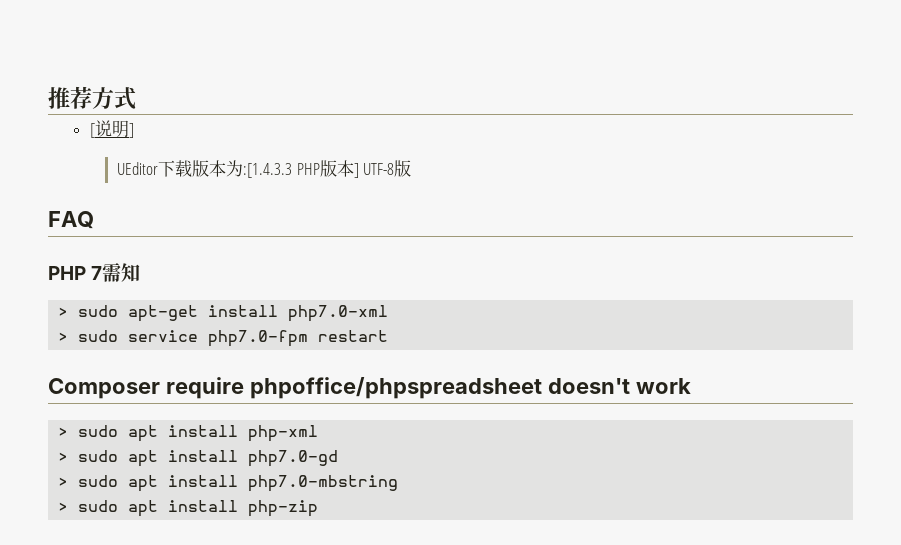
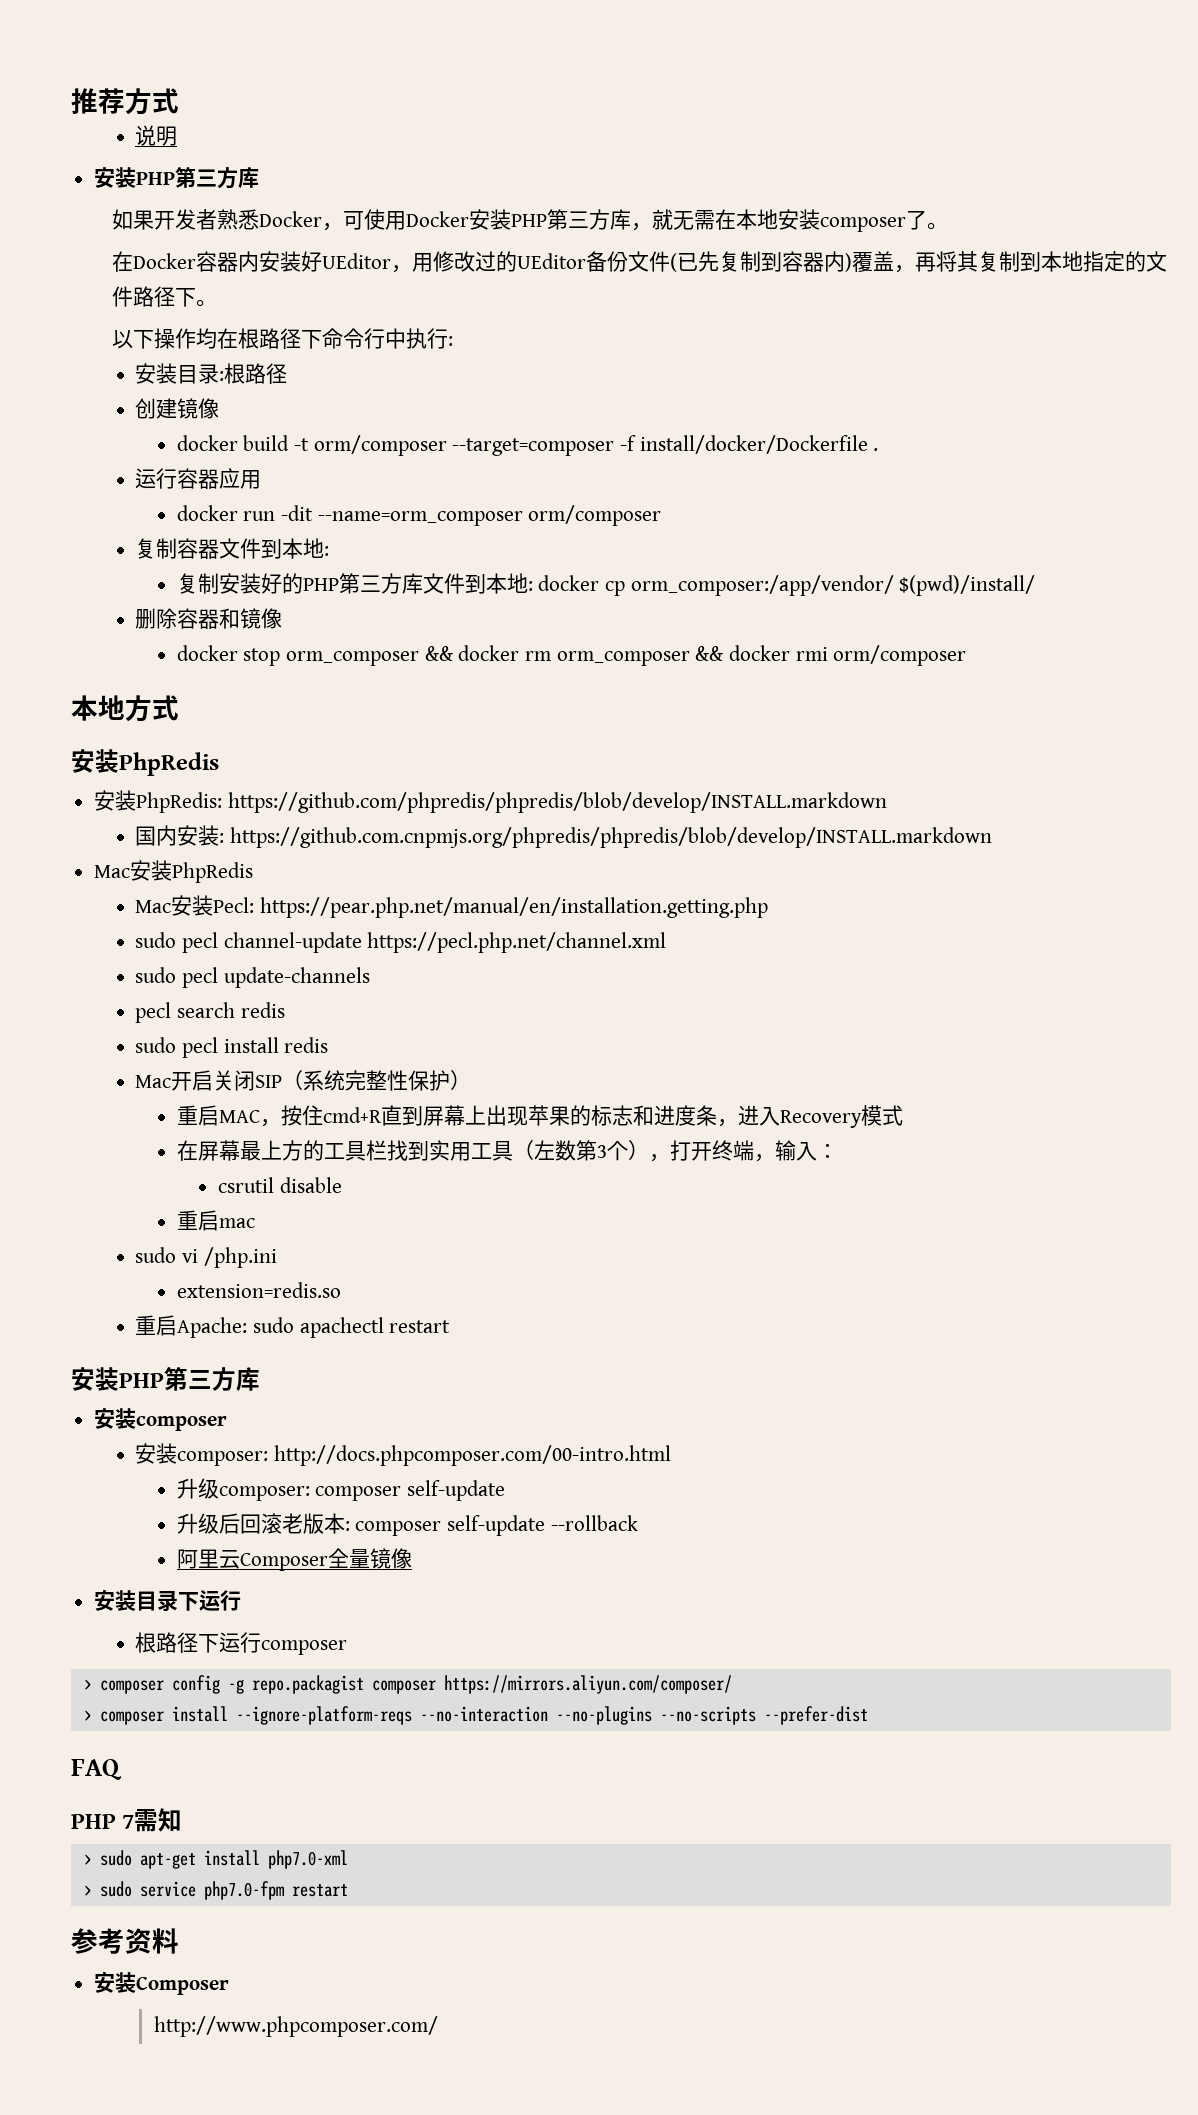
[89,123,95,138] [ -> (179, 101) none
[128,123,134,138] [117,160,412,178] ] // UEditor下载版本为:[1.4.3.3 PHP版本] UTF-8版 -> [94,167,260,189] [112,209,949,232] [112,251,1168,273] [112,286,218,307] [112,328,454,349] [135,363,288,384] [135,398,220,419] [176,435,879,456] [135,468,262,489] [176,505,662,526] [135,538,330,559] [176,573,1036,596] [135,608,283,629] [176,645,967,666] [71,695,179,722] [71,749,219,776] [94,790,887,813] [135,825,993,848] [94,860,254,883] [135,895,769,918] [135,932,667,953] [135,967,370,988] [135,1002,285,1023] [135,1037,329,1058] [135,1070,472,1091] [176,1105,903,1128] [176,1140,838,1162] [218,1177,342,1193] [176,1210,255,1231] [135,1247,277,1268] [176,1282,341,1298] [135,1315,451,1338] [71,1367,260,1391] [94,1408,228,1431] [135,1443,672,1466] [176,1478,506,1501] [176,1513,638,1536] [176,1548,412,1571] [94,1590,242,1612] [135,1632,348,1655] [83,1675,732,1694] [83,1706,868,1725] // 安装PHP第三方库 // 如果开发者熟悉Docker，可使用Docker安装PHP第三方库，就无需在本地安装composer了。 // 在Docker容器内安装好UEditor，用修改过的UEditor备份文件(已先复制到容器内)覆盖，再将其复制到本地指定的文件路径下。 // 以下操作均在根路径下命令行中执行: // 安装目录:根路径 // 创建镜像 // docker build -t orm/composer --target=composer -f install/docker/Dockerfile . // 运行容器应用 // docker run -dit --name=orm_composer orm/composer // 复制容器文件到本地: // 复制安装好的PHP第三方库文件到本地: docker cp orm_composer:/app/vendor/ $(pwd)/install/ // 删除容器和镜像 // docker stop orm_composer && docker rm orm_composer && docker rmi orm/composer // 本地方式 // 安装PhpRedis // 安装PhpRedis: https://github.com/phpredis/phpredis/blob/develop/INSTALL.markdown // 国内安装: https://github.com.cnpmjs.org/phpredis/phpredis/blob/develop/INSTALL.markdown // Mac安装PhpRedis // Mac安装Pecl: https://pear.php.net/manual/en/installation.getting.php // sudo pecl channel-update https://pecl.php.net/channel.xml // sudo pecl update-channels // pecl search redis // sudo pecl install redis // Mac开启关闭SIP（系统完整性保护） // 重启MAC，按住cmd+R直到屏幕上出现苹果的标志和进度条，进入Recovery模式 // 在屏幕最上方的工具栏找到实用工具（左数第3个），打开终端，输入： // csrutil disable // 重启mac // sudo vi /php.ini // extension=redis.so // 重启Apache: sudo apachectl restart // 安装PHP第三方库 // 安装composer // 安装composer: http://docs.phpcomposer.com/00-intro.html // 升级composer: composer self-update // 升级后回滚老版本: composer self-update --rollback // 阿里云Composer全量镜像 // 安装目录下运行 // 根路径下运行composer // > composer config -g repo.packagist composer https://mirrors.aliyun.com/composer/ // > composer install --ignore-platform-reqs --no-interaction --no-plugins --no-scripts --prefer-dist
[48,377,691,399] [58,425,319,442] [58,450,339,467] [58,475,399,492] [58,500,319,517] Composer require phpoffice/phpspreadsheet doesn't work // > sudo apt install php-xml // > sudo apt install php7.0-gd // > sudo apt install php7.0-mbstring // > sudo apt install php-zip -> [71,1928,179,1954] [94,1972,230,1995] [153,2016,438,2037] 参考资料 // 安装Composer // http://www.phpcomposer.com/

